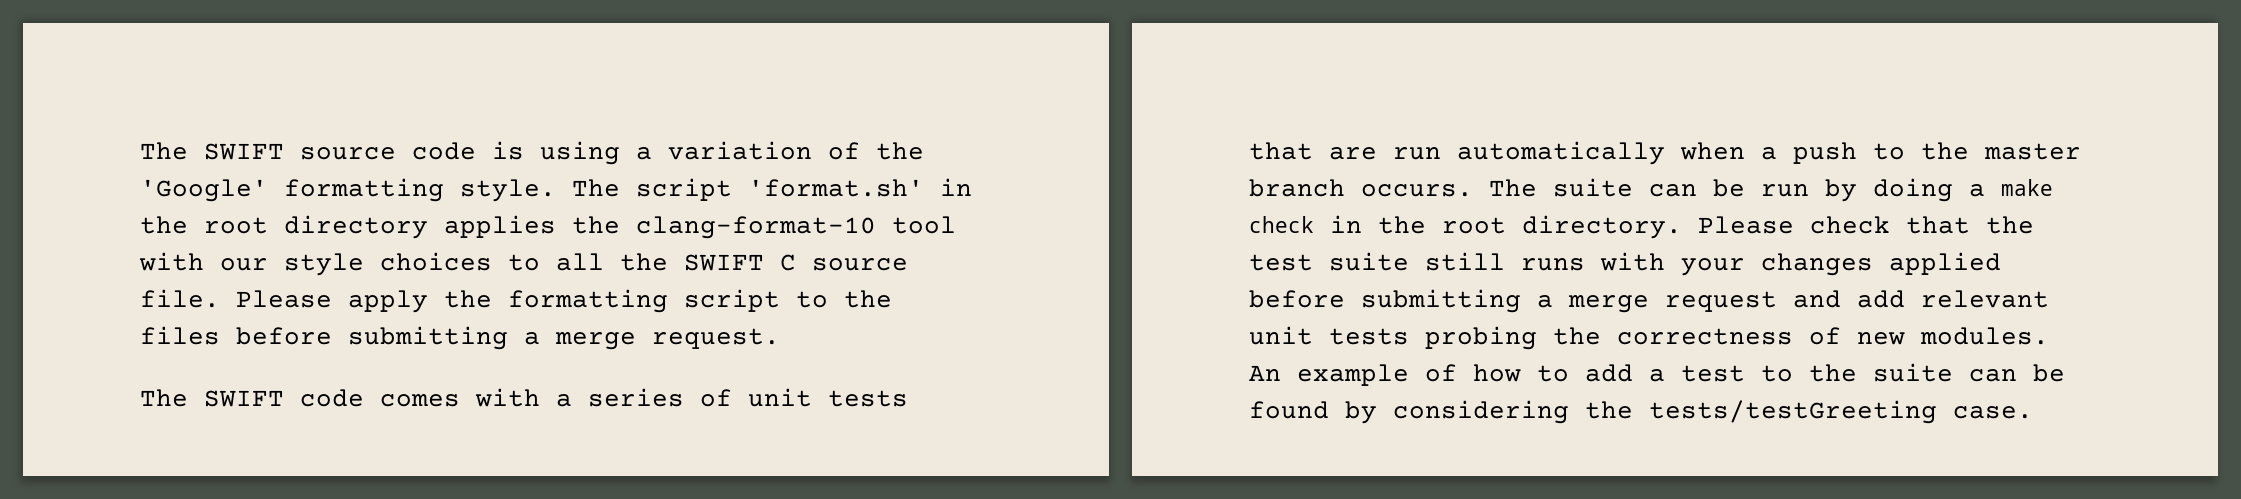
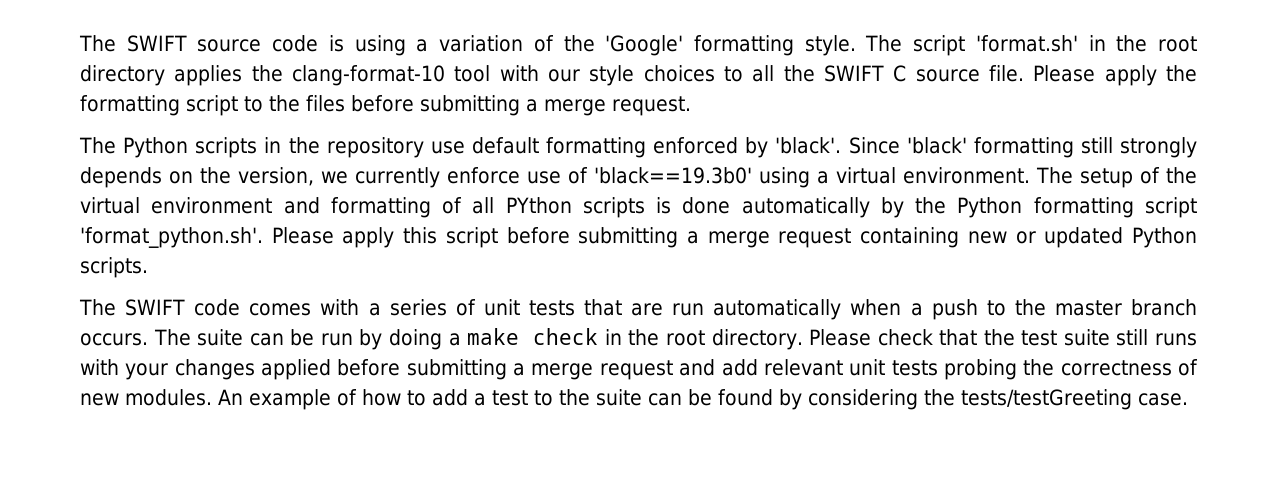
(780, 338) none -> [79,137,1197,158] [80,167,1197,188] [80,197,1197,218] [80,227,1197,248] [80,257,148,278] // The Python scripts in the repository use default formatting enforced by 'black'. Since 'black' formatting still strongly depends on the version, we currently enforce use of 'black==19.3b0' using a virtual environment. The setup of the virtual environment and formatting of all PYthon scripts is done automatically by the Python formatting script 'format_python.sh'. Please apply this script before submitting a merge request containing new or updated Python scripts.

